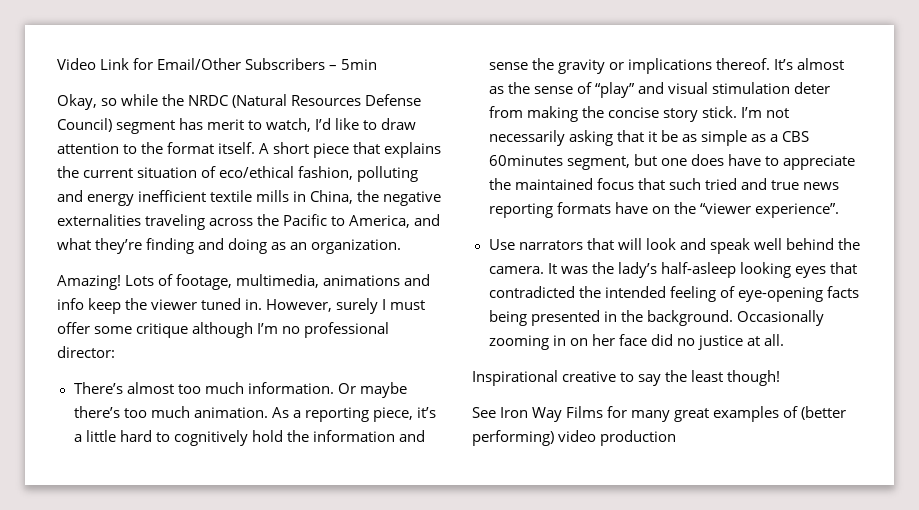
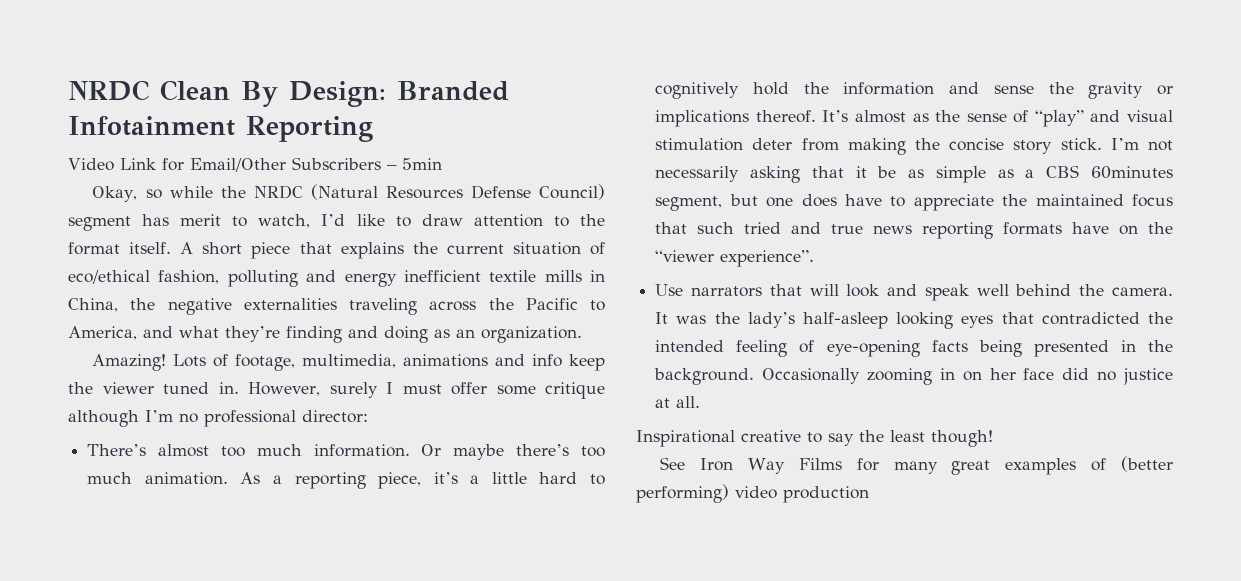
(57, 64) none -> [68,80,509,107] [68,116,373,142] NRDC Clean By Design: Branded Infotainment Reporting //

